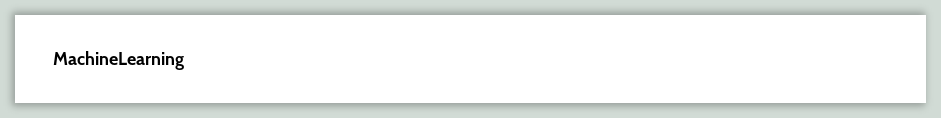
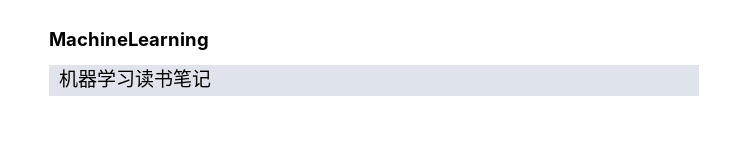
(184, 60) none -> [58,69,211,88] // 机器学习读书笔记

